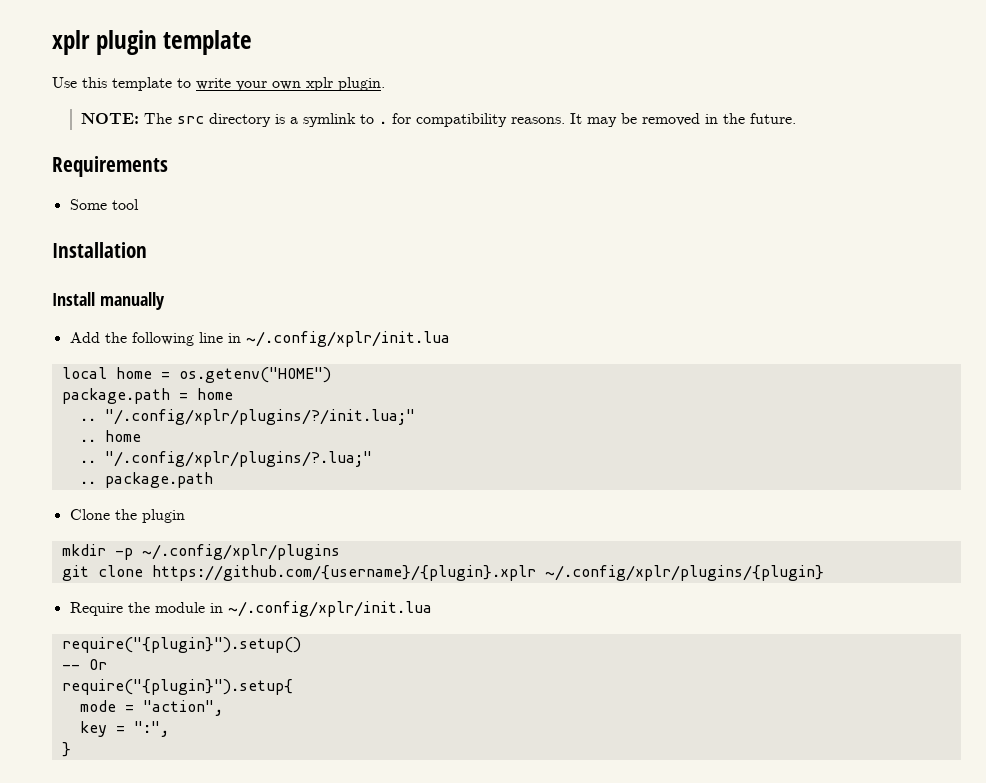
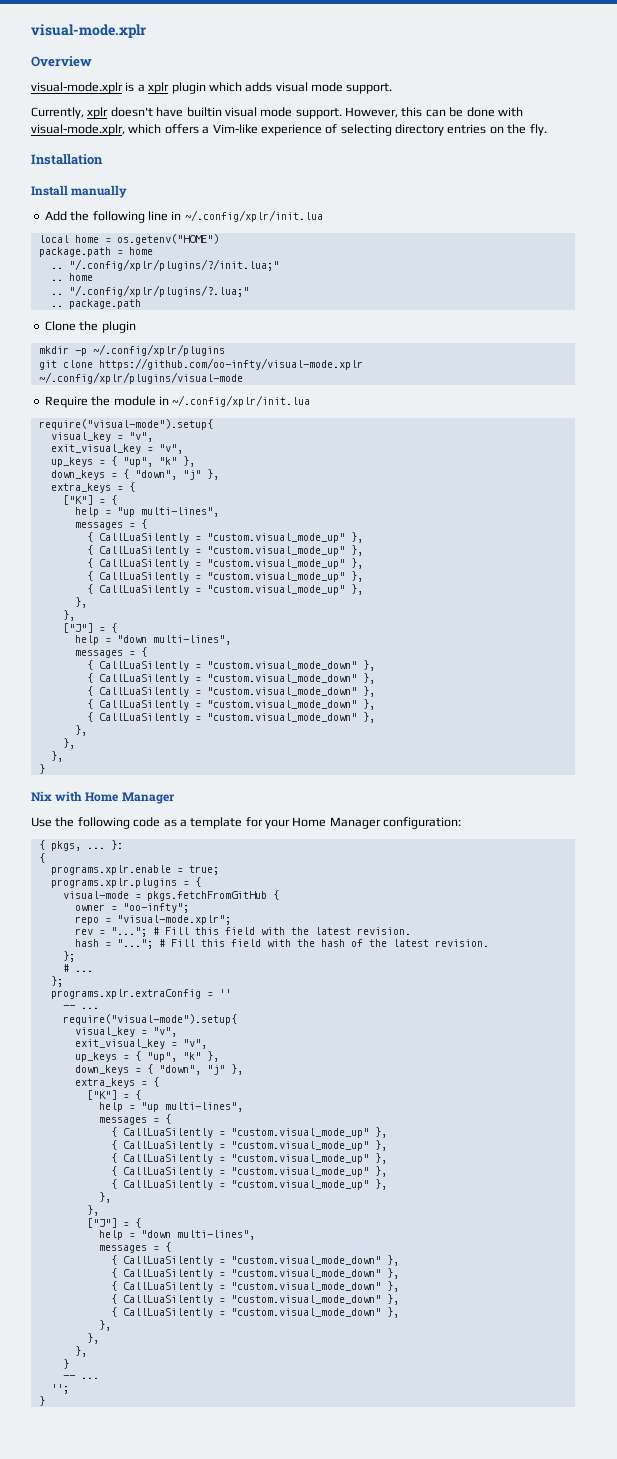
[52,30,253,55] [52,77,385,91] [80,113,796,127] [52,156,168,177] [69,199,139,210] xplr plugin template // Use this template to write your own xplr plugin. // NOTE: The src directory is a symlink to . for compatibility reasons. It may be removed in the future. // Requirements // Some tool -> [31,24,146,38] [31,56,92,67] [31,82,393,94] [31,107,523,119] [31,124,547,136] visual-mode.xplr // Overview // visual-mode.xplr is a xplr plugin which adds visual mode support. // Currently, xplr doesn't have builtin visual mode support. However, this can be done with visual-mode.xplr, which offers a Vim-like experience of selecting directory entries on the fly.
[151,565,824,581] https://github.com/{username}/{plugin}.xplr ~/.config/xplr/plugins/{plugin} -> [98,358,363,370] [38,372,243,384] https://github.com/oo-infty/visual-mode.xplr ~/.config/xplr/plugins/visual-mode
[61,637,301,653] [61,659,107,670] [61,679,293,695] [79,700,223,716] [79,721,169,737] require("{plugin}").setup() // -- Or // require("{plugin}").setup{ // mode = "action", // key = ":", -> [38,419,213,430] [50,432,153,442] [50,444,183,454] [50,456,195,467] [50,469,219,480] [50,482,135,493] [62,495,117,505] [74,507,219,517] [74,519,147,530] [86,532,363,543] [86,545,363,556] [86,558,363,569] [86,571,363,582] [86,584,363,595] [74,597,87,608] [62,610,75,621] [62,623,117,633] [74,635,231,645] [74,647,147,658] [86,660,375,671] [86,673,375,684] [86,686,375,697] [86,699,375,710] [86,712,375,723] [74,725,87,736] [62,738,75,749] [50,751,63,762] [38,764,45,774] [31,791,175,804] [31,817,462,829] [38,840,123,851] [38,853,45,863] [50,865,219,875] [50,877,201,888] [62,890,279,901] [74,903,189,913] [74,915,231,925] [74,927,411,937] [74,939,489,949] [62,951,75,962] [62,964,93,972] [50,976,63,987] [50,989,231,999] [62,1005,99,1009] [62,1014,237,1025] [74,1027,177,1037] [74,1039,207,1049] [74,1051,219,1062] [74,1064,243,1075] [74,1077,159,1088] [86,1090,141,1100] [98,1102,243,1112] [98,1114,171,1125] [110,1127,387,1138] [110,1140,387,1151] [110,1153,387,1164] [110,1166,387,1177] [110,1179,387,1190] [98,1192,111,1203] [86,1205,99,1216] [86,1218,141,1228] [98,1230,255,1240] [98,1242,171,1253] [110,1255,399,1266] [110,1268,399,1279] [110,1281,399,1292] [110,1294,399,1305] [110,1307,399,1318] [98,1320,111,1331] [86,1333,99,1344] [74,1346,87,1357] [62,1359,69,1369] [62,1375,99,1379] [50,1384,69,1394] require("visual-mode").setup{ // visual_key = "v", // exit_visual_key = "v", // up_keys = { "up", "k" }, // down_keys = { "down", "j" }, // extra_keys = { // ["K"] = { // help = "up multi-lines", // messages = { // { CallLuaSilently = "custom.visual_mode_up" }, // { CallLuaSilently = "custom.visual_mode_up" }, // { CallLuaSilently = "custom.visual_mode_up" }, // { CallLuaSilently = "custom.visual_mode_up" }, // { CallLuaSilently = "custom.visual_mode_up" }, // }, // }, // ["J"] = { // help = "down multi-lines", // messages = { // { CallLuaSilently = "custom.visual_mode_down" }, // { CallLuaSilently = "custom.visual_mode_down" }, // { CallLuaSilently = "custom.visual_mode_down" }, // { CallLuaSilently = "custom.visual_mode_down" }, // { CallLuaSilently = "custom.visual_mode_down" }, // }, // }, // }, // } // Nix with Home Manager // Use the following code as a template for your Home Manager configuration: // { pkgs, ... }: // { // programs.xplr.enable = true; // programs.xplr.plugins = { // visual-mode = pkgs.fetchFromGitHub { // owner = "oo-infty"; // repo = "visual-mode.xplr"; // rev = "..."; # Fill this field with the latest revision. // hash = "..."; # Fill this field with the hash of the latest revision. // }; // # ... // }; // programs.xplr.extraConfig = '' // -- ... // require("visual-mode").setup{ // visual_key = "v", // exit_visual_key = "v", // up_keys = { "up", "k" }, // down_keys = { "down", "j" }, // extra_keys = { // ["K"] = { // help = "up multi-lines", // messages = { // { CallLuaSilently = "custom.visual_mode_up" }, // { CallLuaSilently = "custom.visual_mode_up" }, // { CallLuaSilently = "custom.visual_mode_up" }, // { CallLuaSilently = "custom.visual_mode_up" }, // { CallLuaSilently = "custom.visual_mode_up" }, // }, // }, // ["J"] = { // help = "down multi-lines", // messages = { // { CallLuaSilently = "custom.visual_mode_down" }, // { CallLuaSilently = "custom.visual_mode_down" }, // { CallLuaSilently = "custom.visual_mode_down" }, // { CallLuaSilently = "custom.visual_mode_down" }, // { CallLuaSilently = "custom.visual_mode_down" }, // }, // }, // }, // } // -- ... // '';

